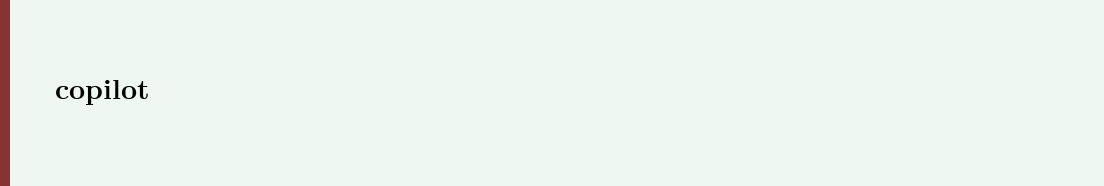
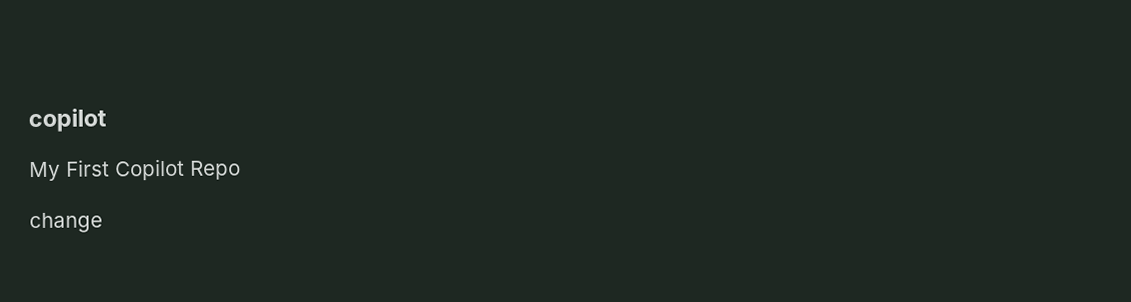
(150, 92) none -> [29,158,241,182] [29,212,103,234] // My First Copilot Repo // change

